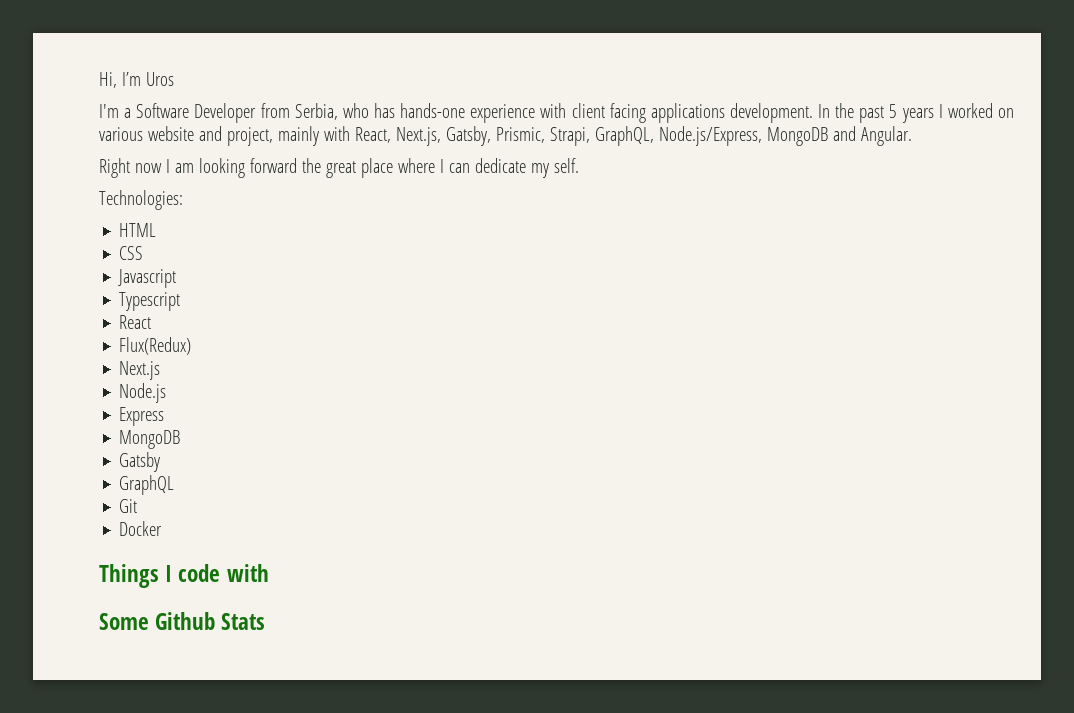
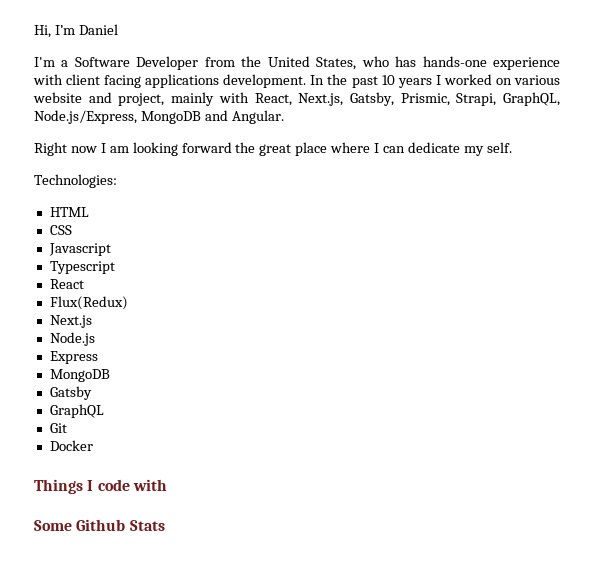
[145,72,174,86] Uros -> [78,24,118,35] Daniel
[294,103,338,120] Serbia, -> [241,56,357,70] the United States,
[889,104,898,118] 5 -> [381,75,395,85] 10

